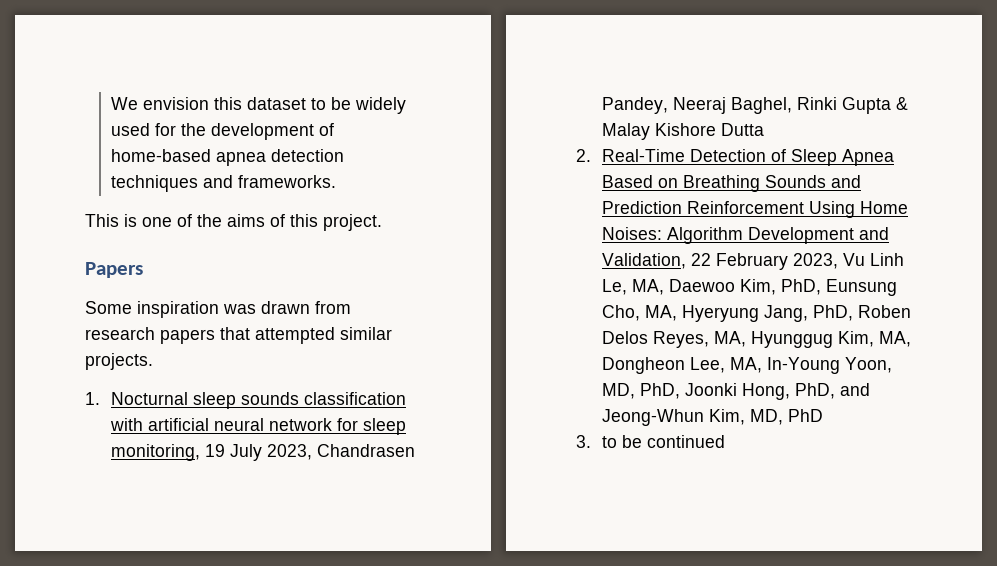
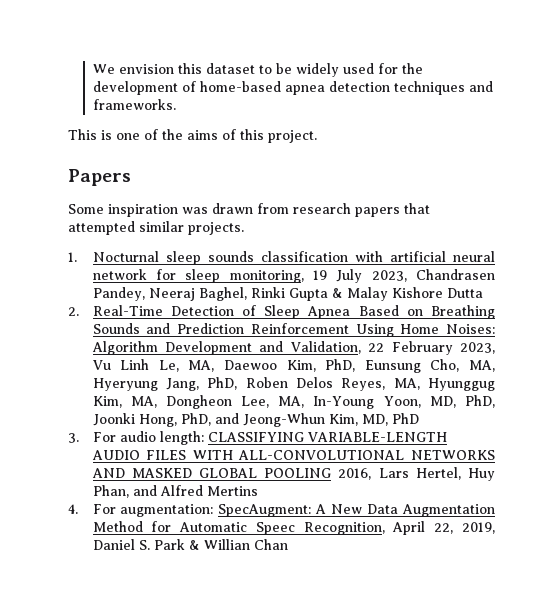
[601,435,725,448] to be continued -> [92,431,447,445] [91,450,495,460] [91,467,496,481] [92,485,258,498] [68,504,495,517] [92,521,495,535] [92,539,288,550] For audio length: CLASSIFYING VARIABLE-LENGTH AUDIO FILES WITH ALL-CONVOLUTIONAL NETWORKS AND MASKED GLOBAL POOLING 2016, Lars Hertel, Huy Phan, and Alfred Mertins // 4. For augmentation: SpecAugment: A New Data Augmentation Method for Automatic Speec Recognition, April 22, 2019, Daniel S. Park & Willian Chan

